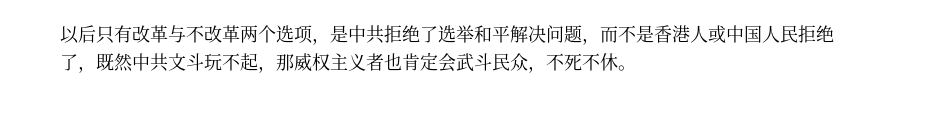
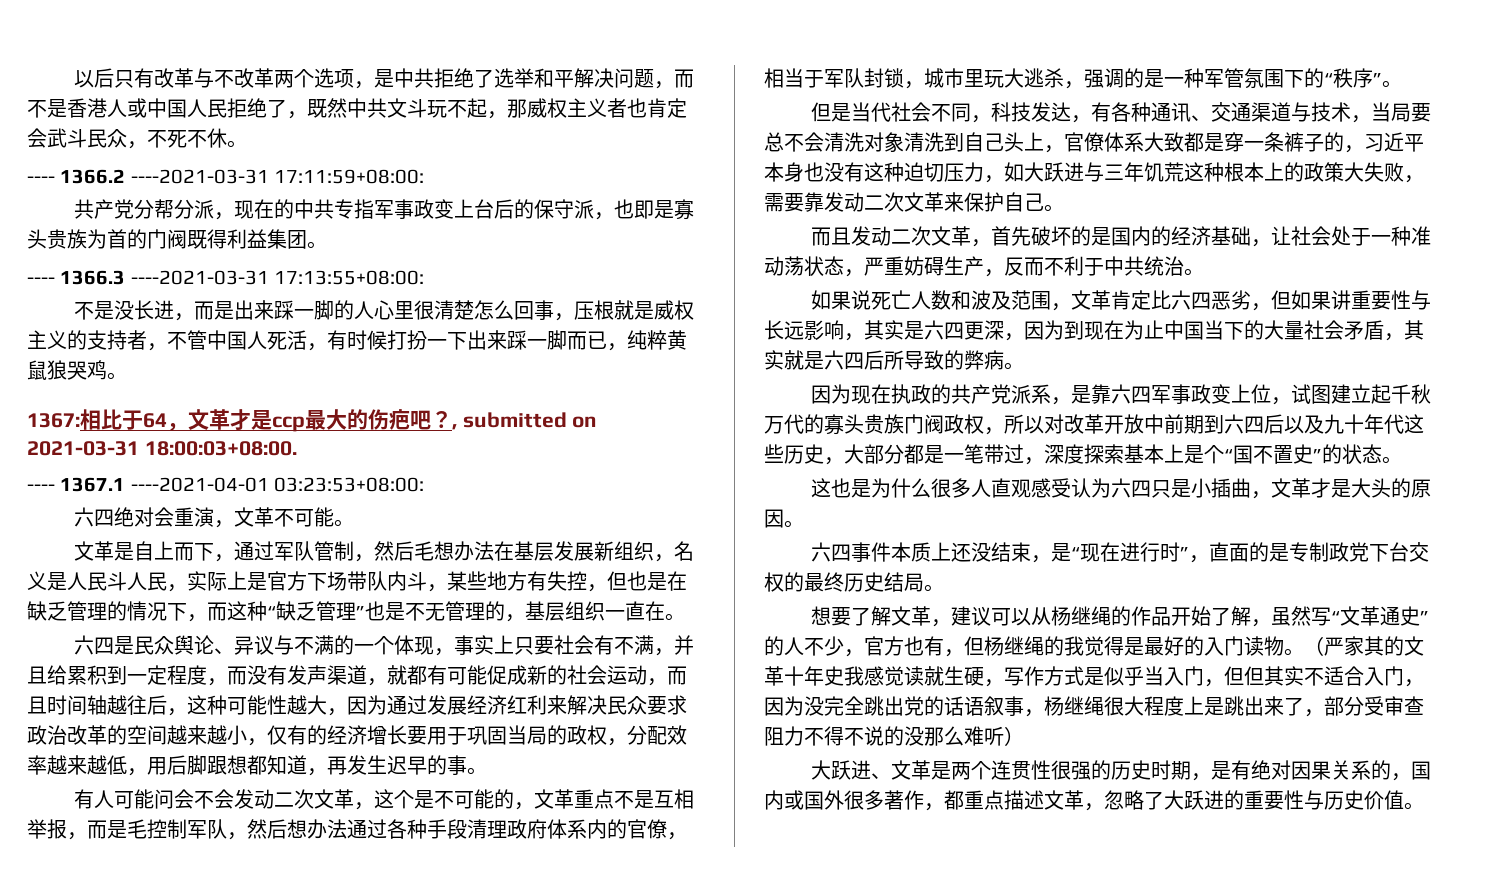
(636, 68) none -> [27,169,425,184] [73,199,694,220] [27,229,327,249] [27,270,425,285] [73,300,694,321] [27,330,687,351] [27,360,127,380] [27,409,598,432] [27,441,297,456] [27,477,425,492] [73,507,354,528] [73,541,694,562] [27,571,687,592] [27,601,685,622] [73,635,694,656] [27,665,687,686] [27,695,687,716] [27,725,687,746] [27,755,487,776] [73,789,694,810] [27,819,687,840] [764,68,1402,89] [810,102,1431,123] [764,132,1424,153] [764,162,1424,183] [764,192,1064,212] [810,226,1431,247] [764,256,1204,277] [810,290,1431,311] [764,320,1424,341] [764,350,1024,370] [810,384,1431,405] [764,414,1424,435] [764,444,1402,465] [810,478,1431,499] [764,509,804,528] [810,542,1429,563] [764,572,944,592] [810,606,1429,627] [764,636,1424,657] [764,666,1424,687] [764,696,1424,717] [764,726,1024,746] [810,760,1431,781] [764,790,1424,811] // ---- 1366.2 ----2021-03-31 17:11:59+08:00: // 共产党分帮分派，现在的中共专指军事政变上台后的保守派，也即是寡头贵族为首的门阀既得利益集团。 // ---- 1366.3 ----2021-03-31 17:13:55+08:00: // 不是没长进，而是出来踩一脚的人心里很清楚怎么回事，压根就是威权主义的支持者，不管中国人死活，有时候打扮一下出来踩一脚而已，纯粹黄鼠狼哭鸡。 // 1367:相比于64，文革才是ccp最大的伤疤吧？, submitted on 2021-03-31 18:00:03+08:00. // ---- 1367.1 ----2021-04-01 03:23:53+08:00: // 六四绝对会重演，文革不可能。 // 文革是自上而下，通过军队管制，然后毛想办法在基层发展新组织，名义是人民斗人民，实际上是官方下场带队内斗，某些地方有失控，但也是在缺乏管理的情况下，而这种“缺乏管理”也是不无管理的，基层组织一直在。 // 六四是民众舆论、异议与不满的一个体现，事实上只要社会有不满，并且给累积到一定程度，而没有发声渠道，就都有可能促成新的社会运动，而且时间轴越往后，这种可能性越大，因为通过发展经济红利来解决民众要求政治改革的空间越来越小，仅有的经济增长要用于巩固当局的政权，分配效率越来越低，用后脚跟想都知道，再发生迟早的事。 // 有人可能问会不会发动二次文革，这个是不可能的，文革重点不是互相举报，而是毛控制军队，然后想办法通过各种手段清理政府体系内的官僚，相当于军队封锁，城市里玩大逃杀，强调的是一种军管氛围下的“秩序”。 // 但是当代社会不同，科技发达，有各种通讯、交通渠道与技术，当局要总不会清洗对象清洗到自己头上，官僚体系大致都是穿一条裤子的，习近平本身也没有这种迫切压力，如大跃进与三年饥荒这种根本上的政策大失败，需要靠发动二次文革来保护自己。 // 而且发动二次文革，首先破坏的是国内的经济基础，让社会处于一种准动荡状态，严重妨碍生产，反而不利于中共统治。 // 如果说死亡人数和波及范围，文革肯定比六四恶劣，但如果讲重要性与长远影响，其实是六四更深，因为到现在为止中国当下的大量社会矛盾，其实就是六四后所导致的弊病。 // 因为现在执政的共产党派系，是靠六四军事政变上位，试图建立起千秋万代的寡头贵族门阀政权，所以对改革开放中前期到六四后以及九十年代这些历史，大部分都是一笔带过，深度探索基本上是个“国不置史”的状态。 // 这也是为什么很多人直观感受认为六四只是小插曲，文革才是大头的原因。 // 六四事件本质上还没结束，是“现在进行时”，直面的是专制政党下台交权的最终历史结局。 // 想要了解文革，建议可以从杨继绳的作品开始了解，虽然写“文革通史”的人不少，官方也有，但杨继绳的我觉得是最好的入门读物。（严家其的文革十年史我感觉读就生硬，写作方式是似乎当入门，但但其实不适合入门，因为没完全跳出党的话语叙事，杨继绳很大程度上是跳出来了，部分受审查阻力不得不说的没那么难听） // 大跃进、文革是两个连贯性很强的历史时期，是有绝对因果关系的，国内或国外很多著作，都重点描述文革，忽略了大跃进的重要性与历史价值。

